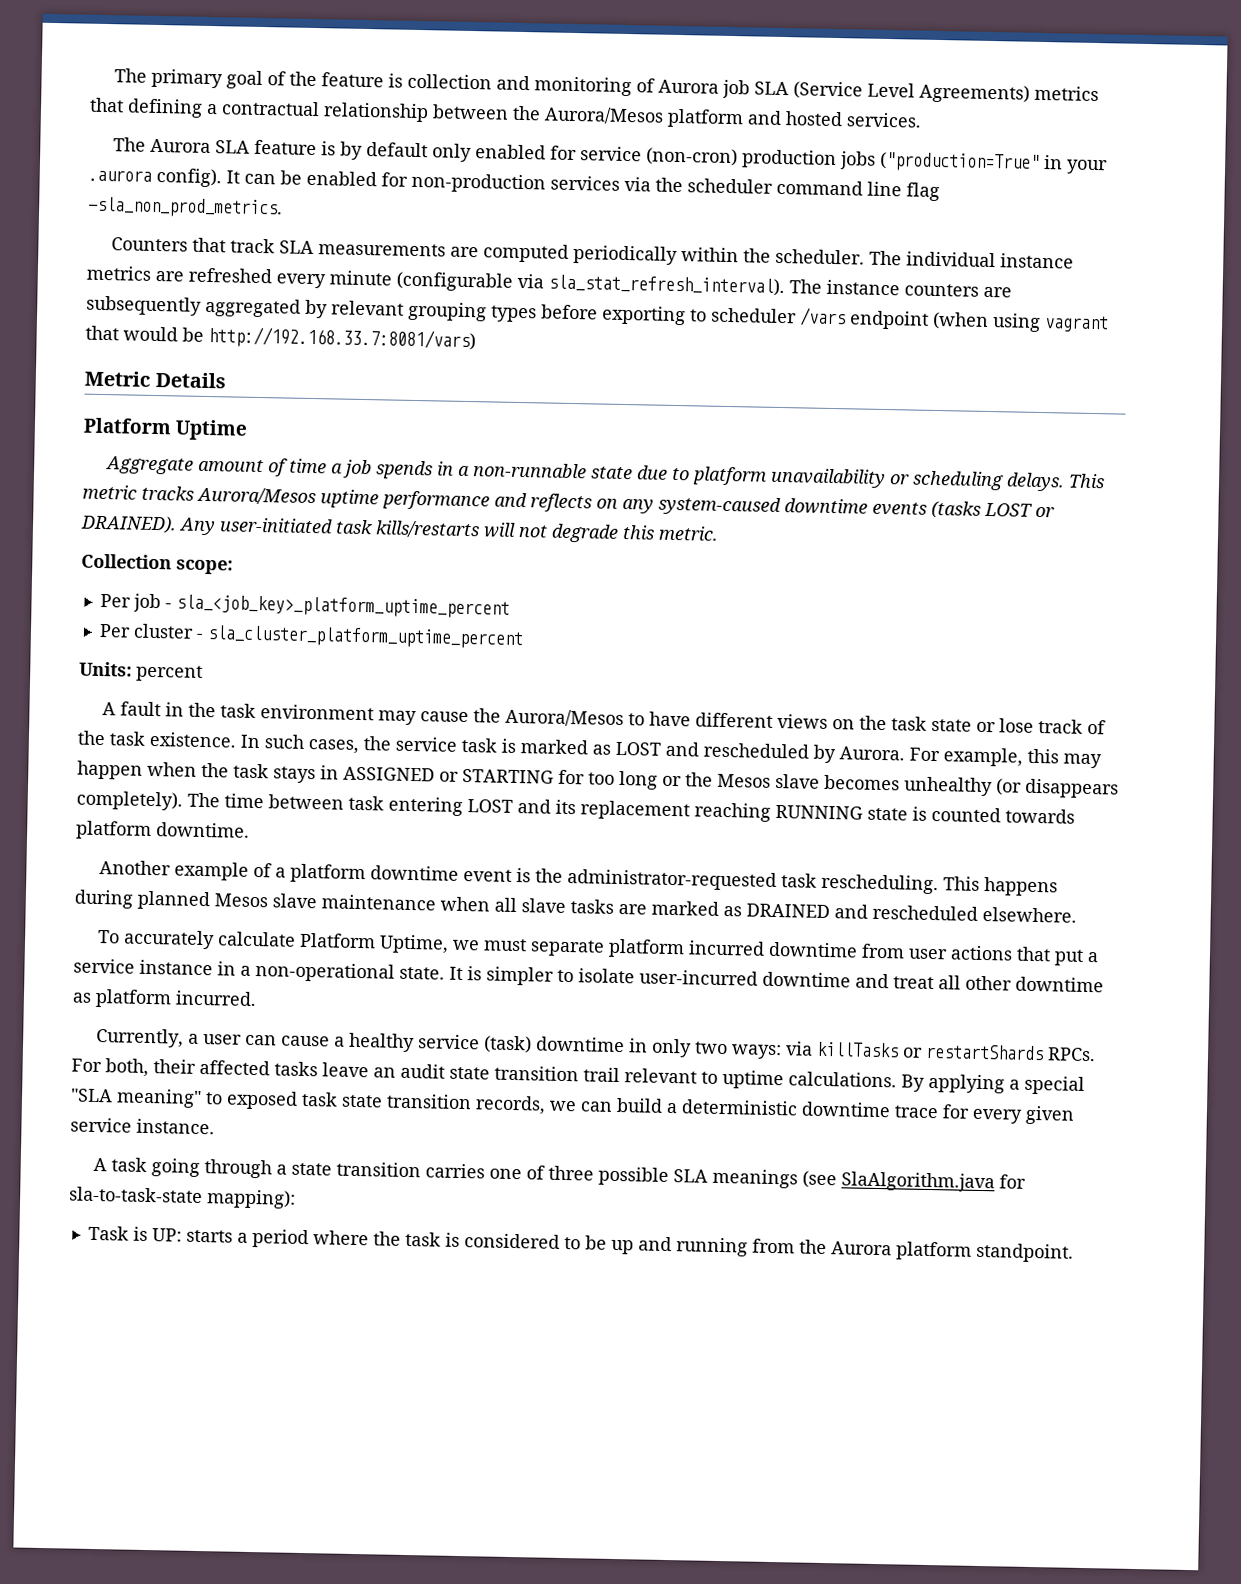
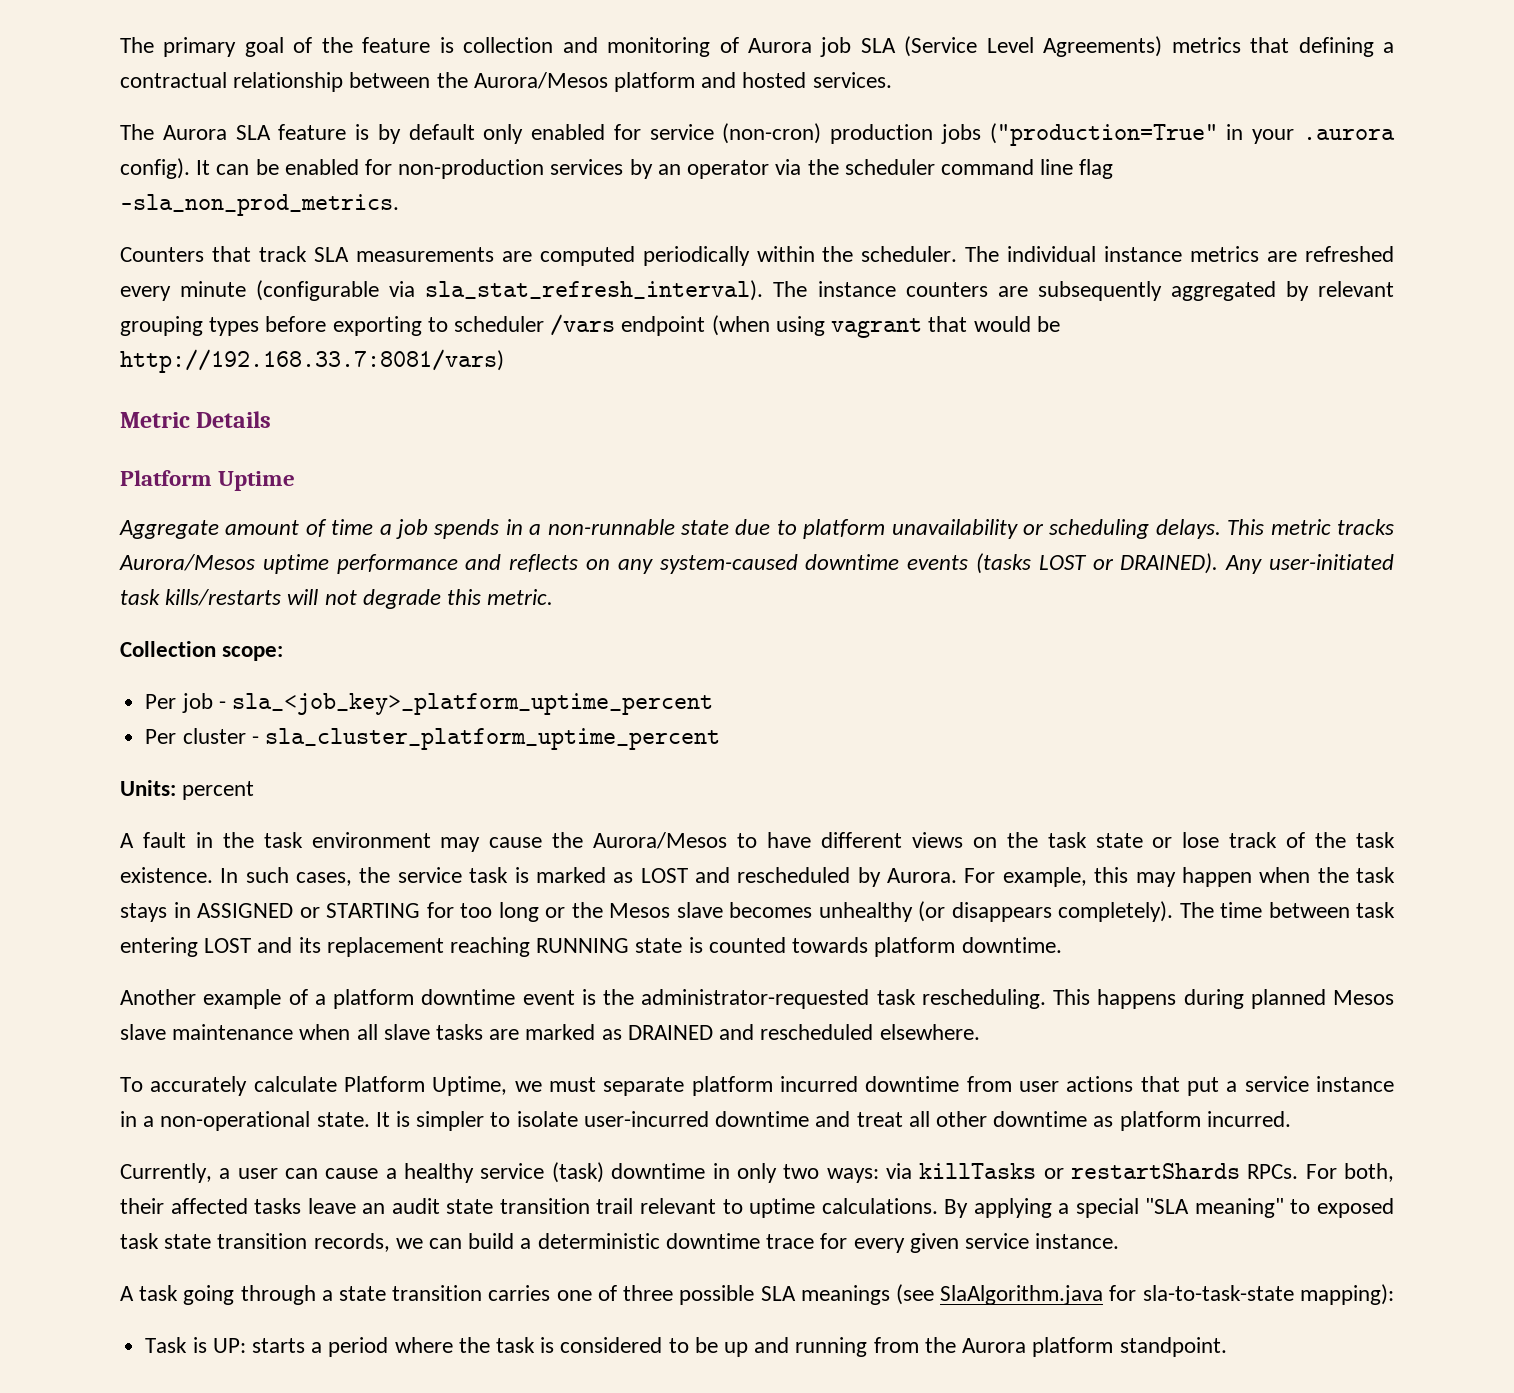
(620, 183) none -> [629,159,770,179] by an operator

